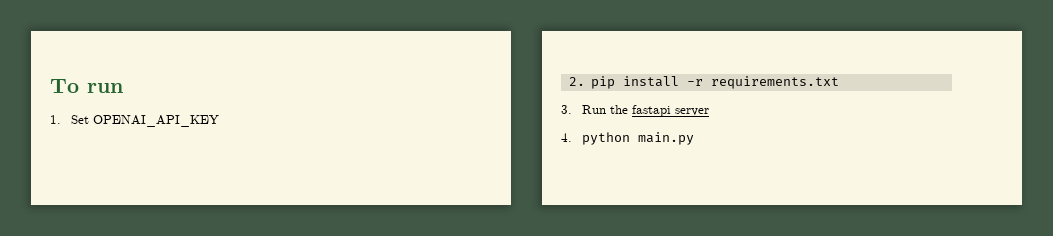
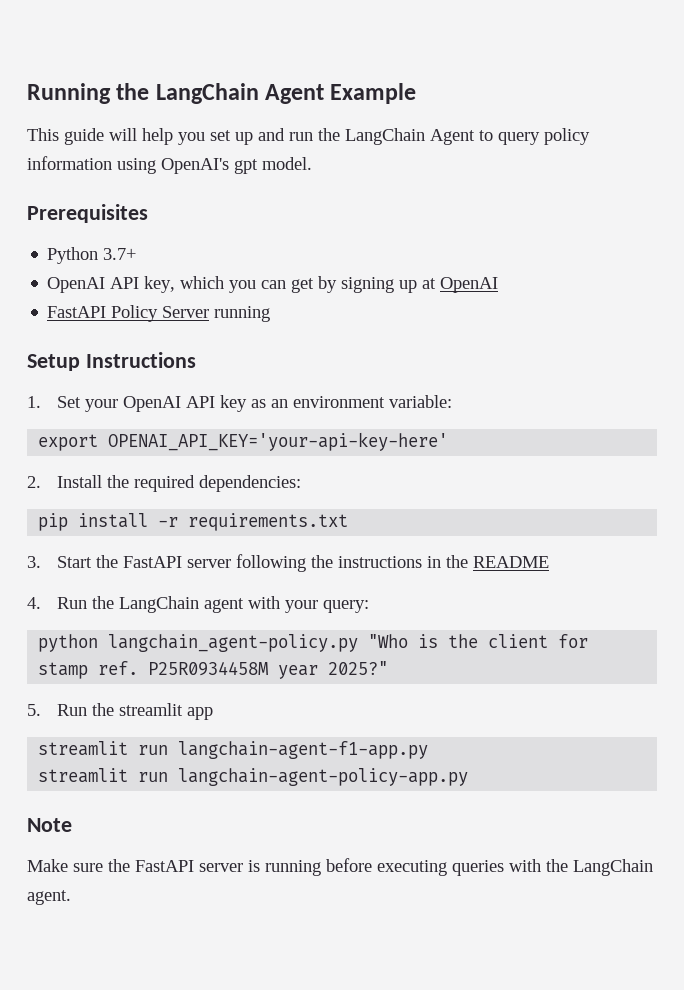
[50,79,123,93] [50,115,220,127] [568,77,585,86] To run // 1. Set OPENAI_API_KEY // 2. -> [27,83,417,104] [27,128,590,145] [27,156,312,174] [27,204,148,223] [47,247,137,264] [47,276,499,293] [47,305,271,322] [27,352,196,371] [27,395,453,412] [38,432,449,451] [27,475,302,492] Running the LangChain Agent Example // This guide will help you set up and run the LangChain Agent to query policy information using OpenAI's gpt model. // Prerequisites // Python 3.7+ // OpenAI API key, which you can get by signing up at OpenAI // FastAPI Policy Server running // Setup Instructions // 1. Set your OpenAI API key as an environment variable: // export OPENAI_API_KEY='your-api-key-here' // 2. Install the required dependencies: //
[582,105,710,117] [561,132,695,145] Run the fastapi server // 4. python main.py -> [57,554,550,572] [27,596,370,613] [38,634,589,652] [38,661,389,679] [27,703,214,720] [38,741,429,759] [38,768,469,786] [27,818,72,832] [27,858,653,876] [27,890,71,905] Start the FastAPI server following the instructions in the README // 4. Run the LangChain agent with your query: // python langchain_agent-policy.py "Who is the client for stamp ref. P25R0934458M year 2025?" // 5. Run the streamlit app // streamlit run langchain-agent-f1-app.py // streamlit run langchain-agent-policy-app.py // Note // Make sure the FastAPI server is running before executing queries with the LangChain agent.

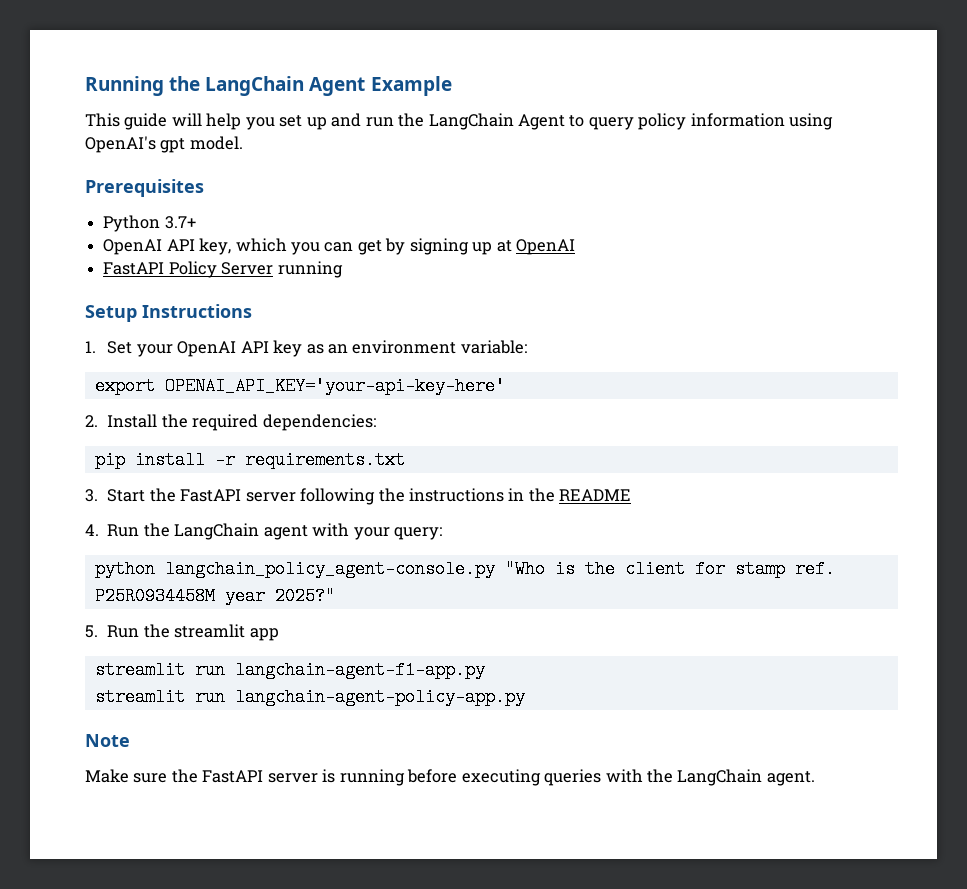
[108,634,359,652] langchain_agent-policy.py -> [164,560,495,578] langchain_policy_agent-console.py

